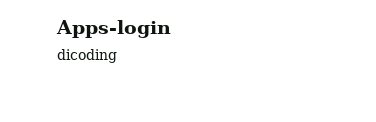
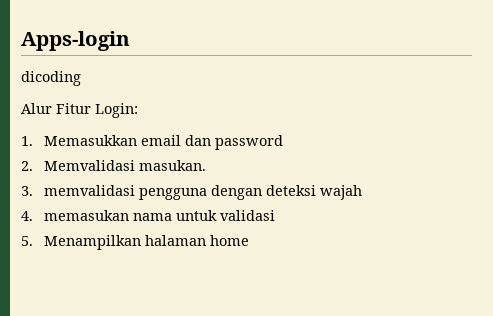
(117, 56) none -> [21,103,138,118] [21,135,284,150] [21,160,207,171] [21,185,363,200] [21,210,276,221] [21,235,250,250] // Alur Fitur Login: // 1. Memasukkan email dan password // 2. Memvalidasi masukan. // 3. memvalidasi pengguna dengan deteksi wajah // 4. memasukan nama untuk validasi // 5. Menampilkan halaman home

